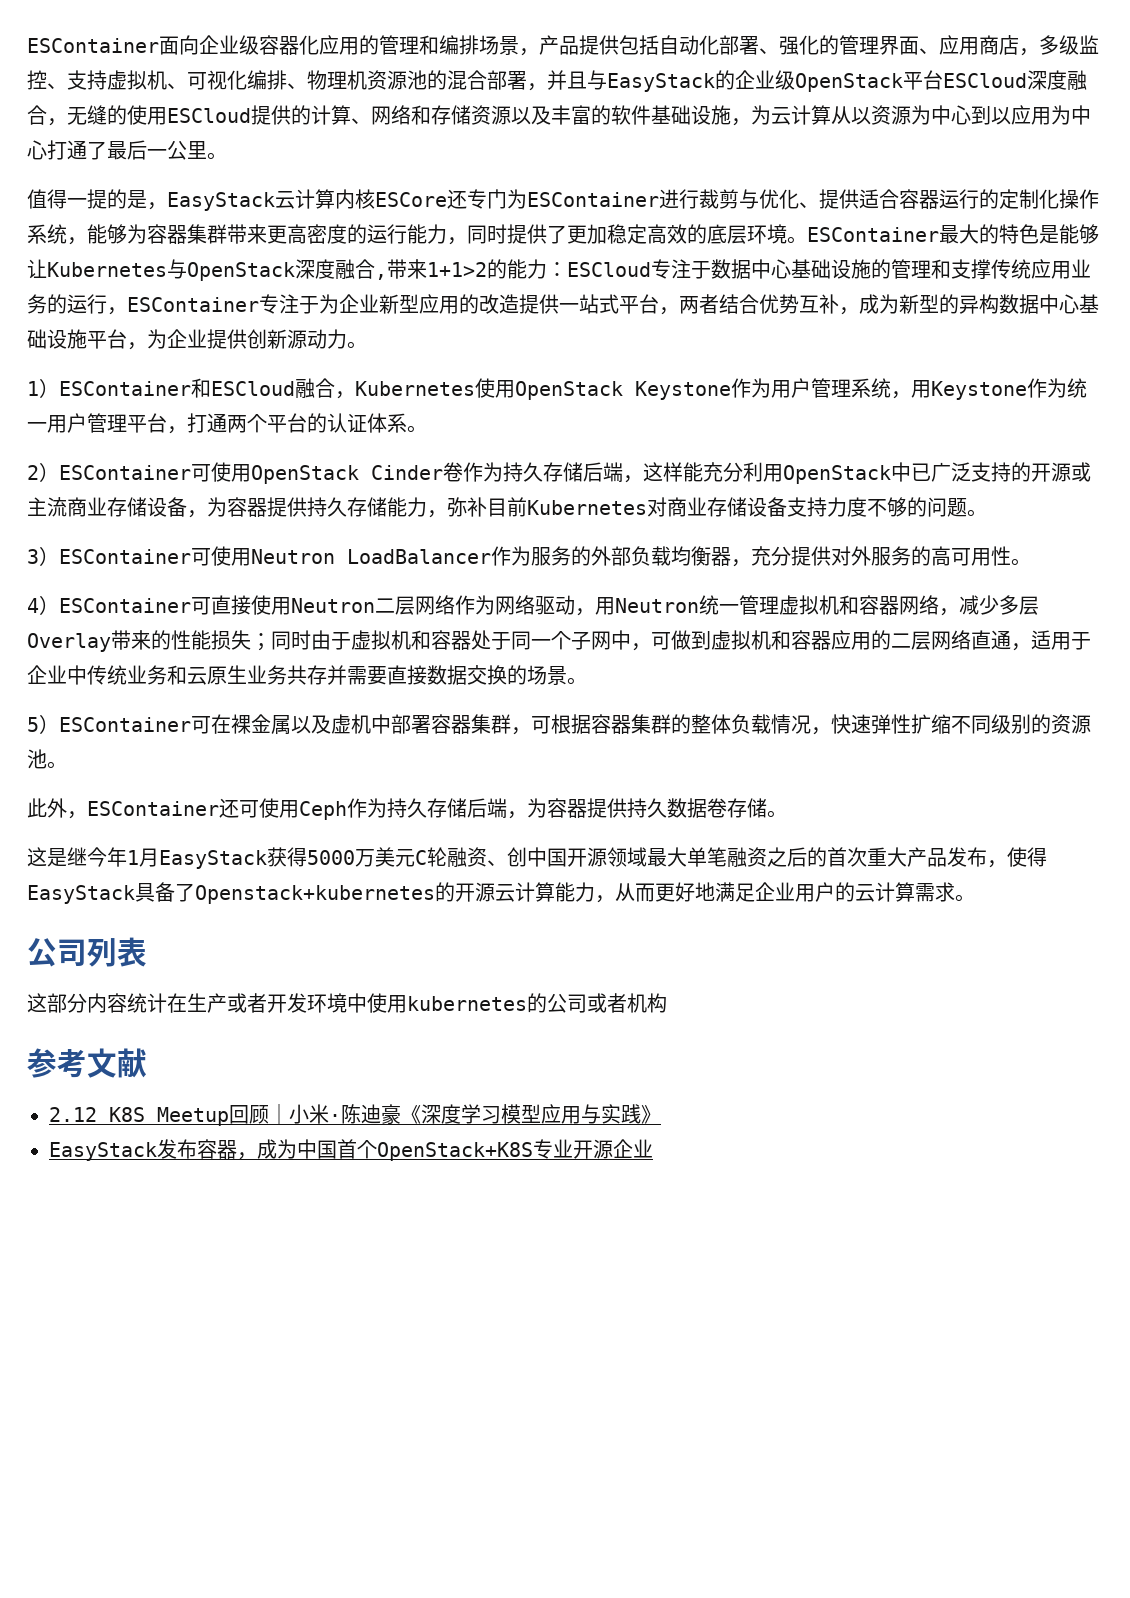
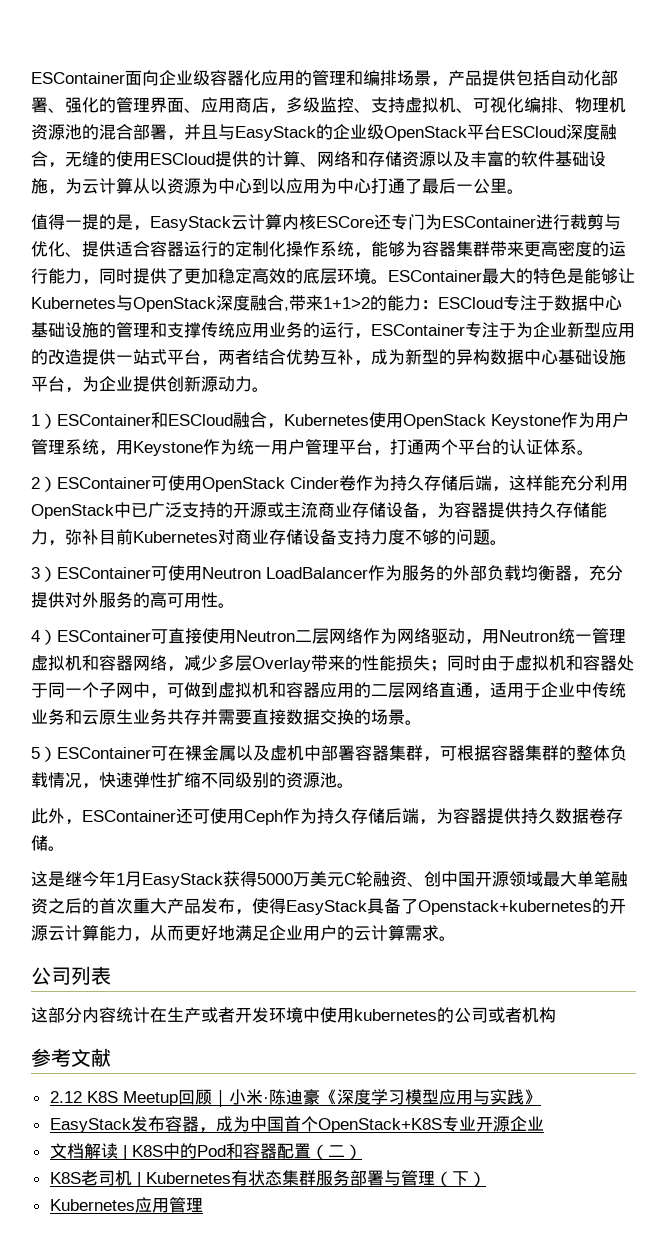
(653, 1148) none -> [49,1143,362,1160] [49,1170,486,1187] [49,1197,203,1213] // 文档解读 | K8S中的Pod和容器配置（二） // K8S老司机 | Kubernetes有状态集群服务部署与管理（下） // Kubernetes应用管理

